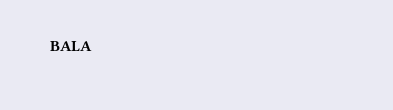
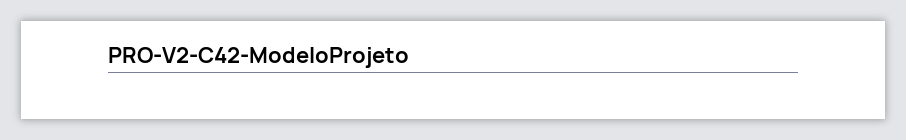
[50,41,92,52] BALA -> [108,47,409,68] PRO-V2-C42-ModeloProjeto

